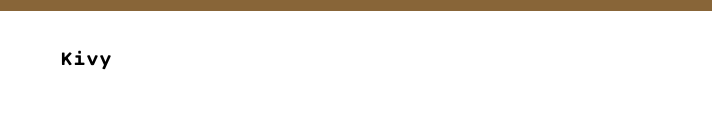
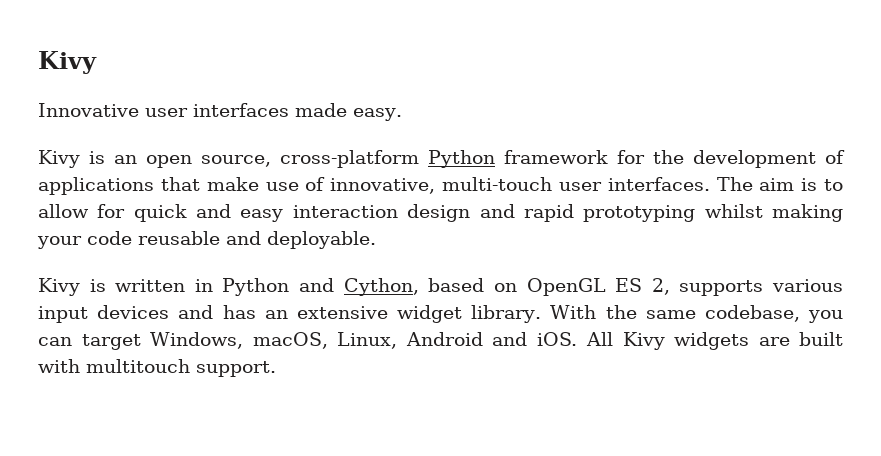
[60,50,112,70] Kivy -> [38,51,97,74] [38,103,402,121] [38,150,845,168] [38,177,844,195] [38,204,844,222] [37,231,376,249] [38,278,844,296] [38,305,844,323] [38,332,843,350] [38,359,276,377] Kivy // Innovative user interfaces made easy. // Kivy is an open source, cross-platform Python framework for the development of applications that make use of innovative, multi-touch user interfaces. The aim is to allow for quick and easy interaction design and rapid prototyping whilst making your code reusable and deployable. // Kivy is written in Python and Cython, based on OpenGL ES 2, supports various input devices and has an extensive widget library. With the same codebase, you can target Windows, macOS, Linux, Android and iOS. All Kivy widgets are built with multitouch support.

